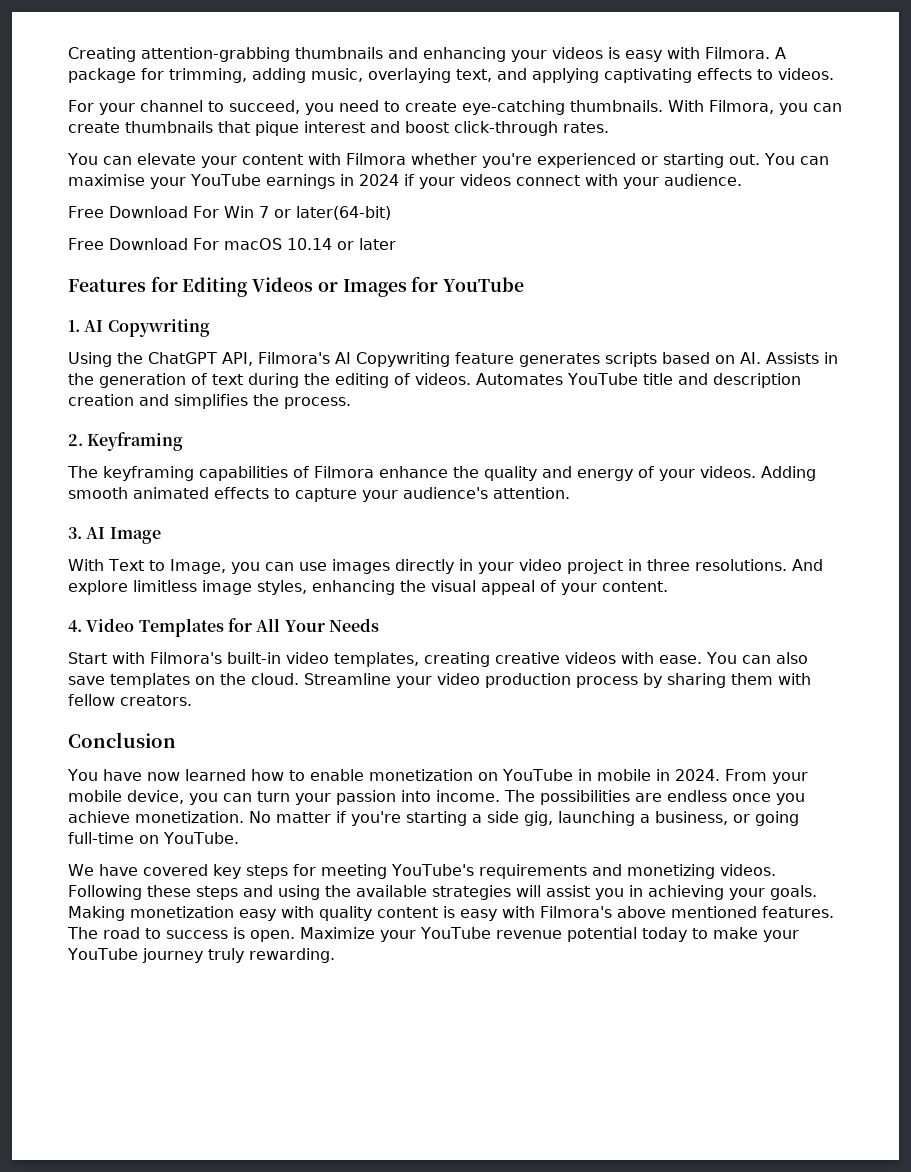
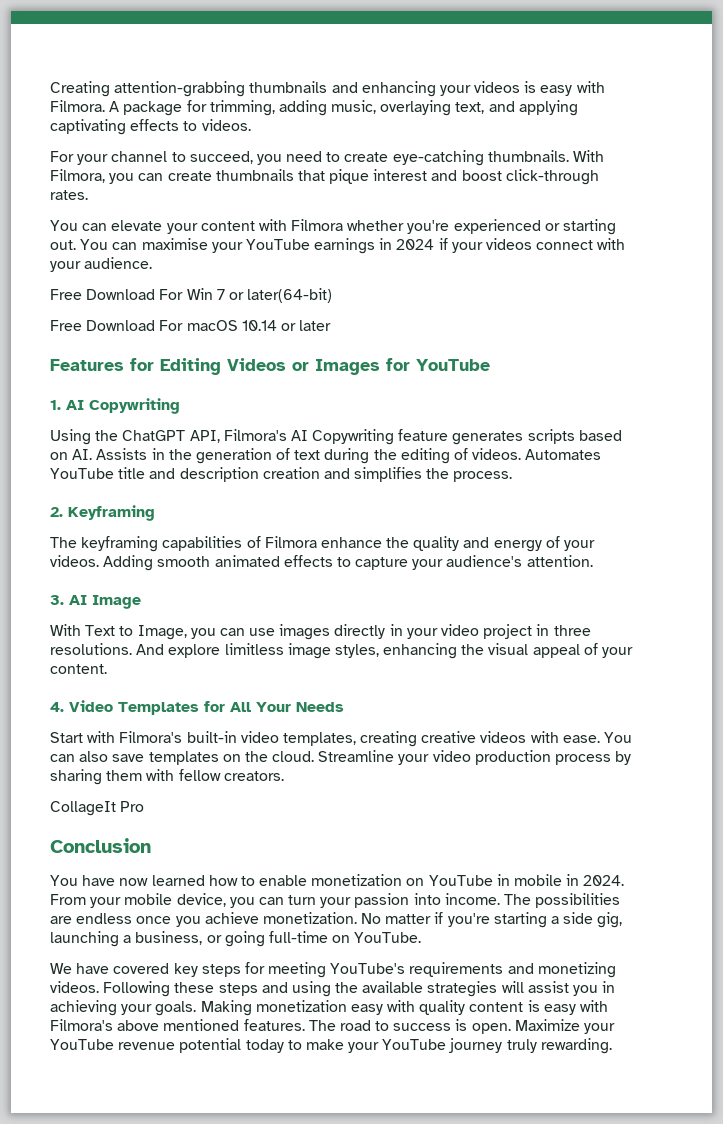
(192, 700) none -> [50,801,145,816] // CollageIt Pro

